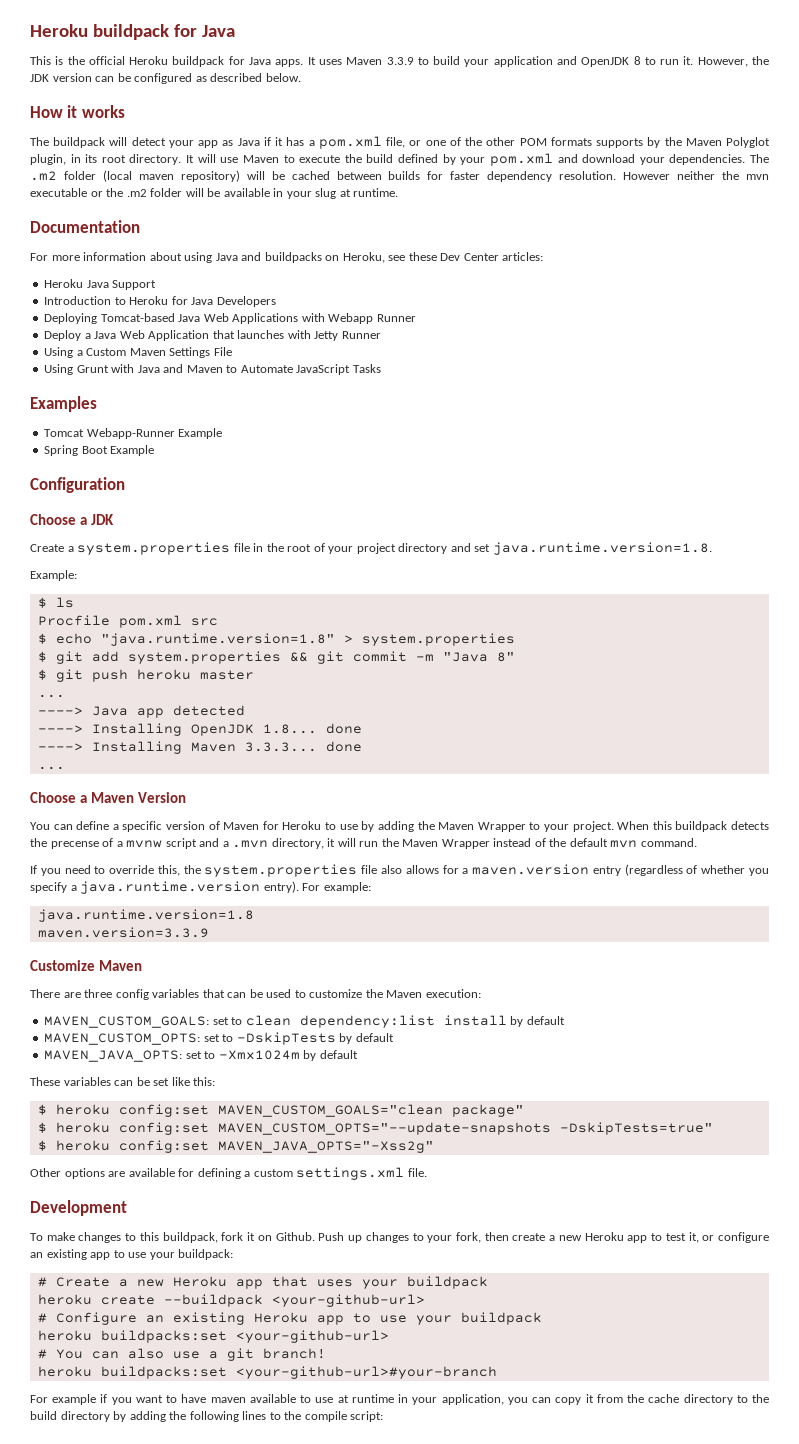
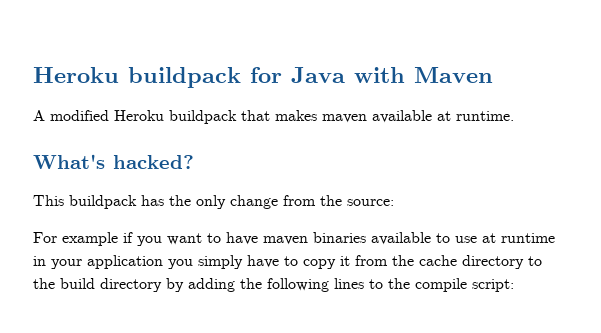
[30,24,235,40] [30,56,769,67] [30,73,301,84] [30,105,125,118] [30,136,771,149] [30,153,769,166] [30,170,770,182] [30,188,399,199] [30,220,140,233] [30,252,544,263] [44,279,157,290] [44,296,276,307] [44,313,416,324] [44,330,381,341] [44,347,232,358] [44,364,381,375] [30,396,97,412] [44,428,223,439] [44,445,155,456] [30,477,125,493] [30,514,114,525] [30,542,712,555] [30,570,77,581] [37,597,74,608] [37,615,218,628] [37,633,515,646] [37,651,515,664] [37,669,254,682] [37,694,65,698] [37,705,245,718] [37,723,362,736] [37,741,362,754] [37,766,65,770] [30,792,186,803] [30,821,769,832] [30,838,697,849] [30,864,770,877] [30,881,371,894] [37,909,254,922] [37,927,209,938] [30,960,142,971] [30,989,481,1000] [44,1015,565,1028] [44,1032,394,1045] [44,1050,358,1062] [30,1077,216,1086] [37,1104,524,1117] [37,1122,713,1135] [37,1140,434,1153] [30,1167,427,1180] [30,1200,127,1216] [30,1232,770,1243] [30,1249,234,1260] [37,1276,488,1289] [37,1294,425,1307] [37,1312,542,1325] [37,1330,389,1343] [37,1348,326,1361] [37,1366,497,1379] Heroku buildpack for Java // This is the official Heroku buildpack for Java apps. It uses Maven 3.3.9 to build your application and OpenJDK 8 to run it. However, the JDK version can be configured as described below. // How it works // The buildpack will detect your app as Java if it has a pom.xml file, or one of the other POM formats supports by the Maven Polyglot plugin, in its root directory. It will use Maven to execute the build defined by your pom.xml and download your dependencies. The .m2 folder (local maven repository) will be cached between builds for faster dependency resolution. However neither the mvn executable or the .m2 folder will be available in your slug at runtime. // Documentation // For more information about using Java and buildpacks on Heroku, see these Dev Center articles: // Heroku Java Support // Introduction to Heroku for Java Developers // Deploying Tomcat-based Java Web Applications with Webapp Runner // Deploy a Java Web Application that launches with Jetty Runner // Using a Custom Maven Settings File // Using Grunt with Java and Maven to Automate JavaScript Tasks // Examples // Tomcat Webapp-Runner Example // Spring Boot Example // Configuration // Choose a JDK // Create a system.properties file in the root of your project directory and set java.runtime.version=1.8. // Example: // $ ls // Procfile pom.xml src // $ echo "java.runtime.version=1.8" > system.properties // $ git add system.properties && git commit -m "Java 8" // $ git push heroku master // ... // ----> Java app detected // ----> Installing OpenJDK 1.8... done // ----> Installing Maven 3.3.3... done // ... // Choose a Maven Version // You can define a specific version of Maven for Heroku to use by adding the Maven Wrapper to your project. When this buildpack detects the precense of a mvnw script and a .mvn directory, it will run the Maven Wrapper instead of the default mvn command. // If you need to override this, the system.properties file also allows for a maven.version entry (regardless of whether you specify a java.runtime.version entry). For example: // java.runtime.version=1.8 // maven.version=3.3.9 // Customize Maven // There are three config variables that can be used to customize the Maven execution: // MAVEN_CUSTOM_GOALS: set to clean dependency:list install by default // MAVEN_CUSTOM_OPTS: set to -DskipTests by default // MAVEN_JAVA_OPTS: set to -Xmx1024m by default // These variables can be set like this: // $ heroku config:set MAVEN_CUSTOM_GOALS="clean package" // $ heroku config:set MAVEN_CUSTOM_OPTS="--update-snapshots -DskipTests=true" // $ heroku config:set MAVEN_JAVA_OPTS="-Xss2g" // Other options are available for defining a custom settings.xml file. // Development // To make changes to this buildpack, fork it on Github. Push up changes to your fork, then create a new Heroku app to test it, or configure an existing app to use your buildpack: // # Create a new Heroku app that uses your buildpack // heroku create --buildpack <your-github-url> // # Configure an existing Heroku app to use your buildpack // heroku buildpacks:set <your-github-url> // # You can also use a git branch! // heroku buildpacks:set <your-github-url>#your-branch -> [33,67,493,88] [33,110,514,124] [33,154,194,169] [33,195,394,209] Heroku buildpack for Java with Maven // A modified Heroku buildpack that makes maven available at runtime. // What's hacked? // This buildpack has the only change from the source:
(246, 1400) none -> [313,232,366,243] binaries
[441,1394,552,1405] application, you can -> [87,255,298,269] application you simply have to

